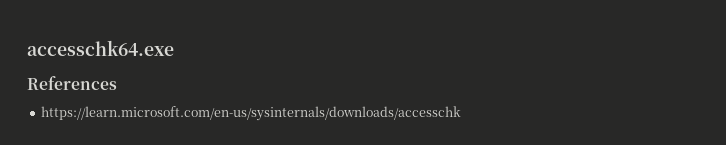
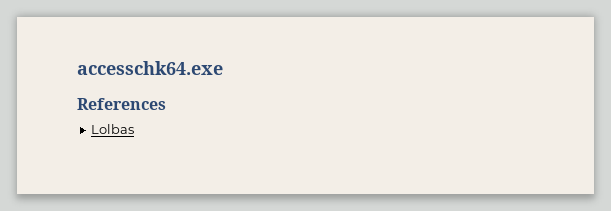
[40,106,461,121] https://learn.microsoft.com/en-us/sysinternals/downloads/accesschk -> [91,124,135,134] Lolbas

